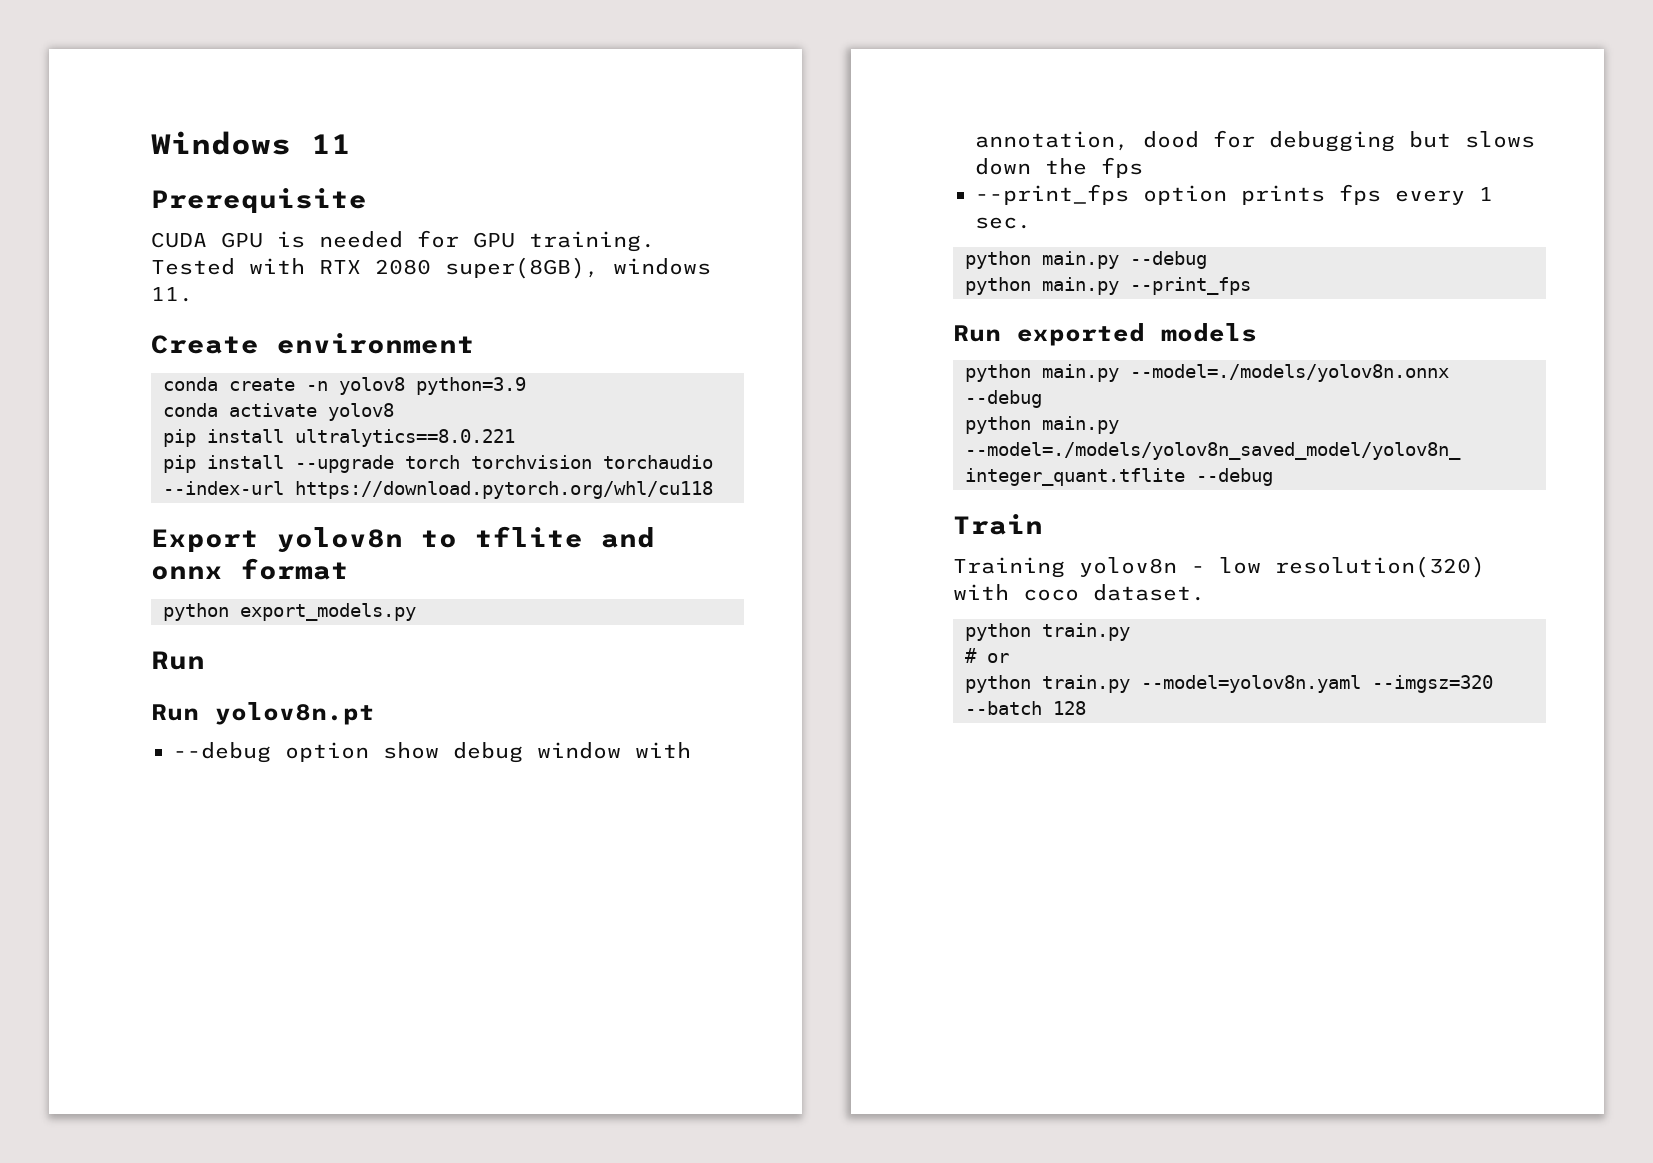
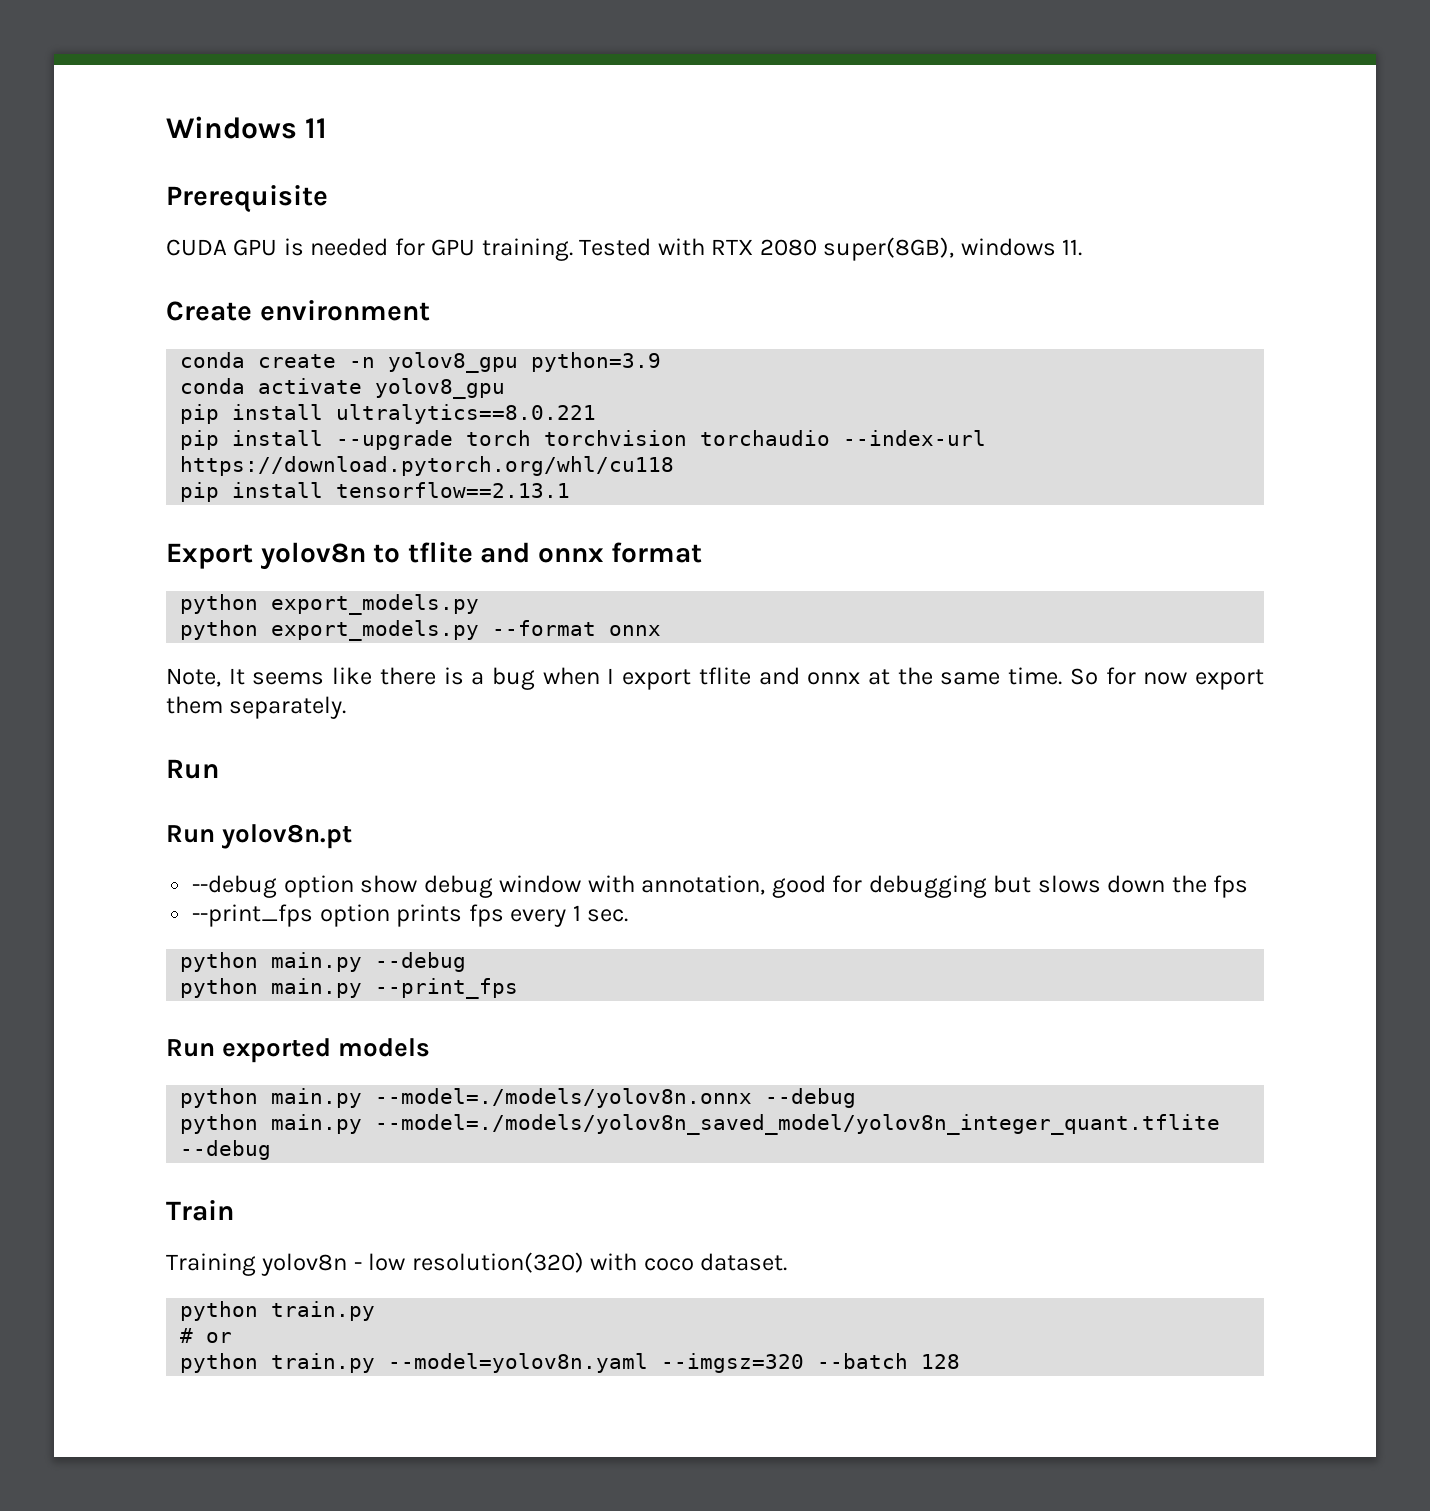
[339,377,405,395] yolov8 -> [388,352,519,373] yolov8_gpu
[328,403,394,421] yolov8 -> [375,378,506,399] yolov8_gpu
(713, 490) none -> [180,482,571,502] // pip install tensorflow==2.13.1
(416, 612) none -> [180,620,662,641] [166,667,1264,690] [166,696,347,719] // python export_models.py --format onnx // Note, It seems like there is a bug when I export tflite and onnx at the same time. So for now export them separately.
[1143,131,1199,148] dood -> [771,875,826,898] good

